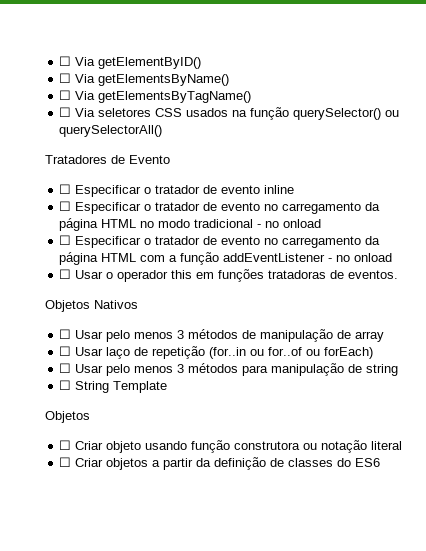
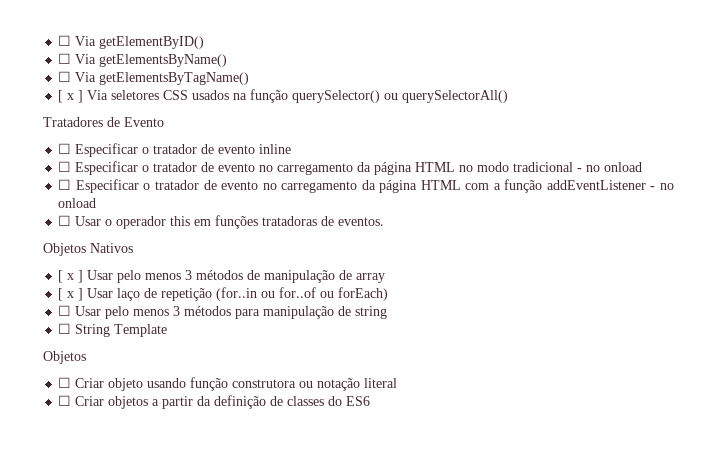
[59,107,72,117] ☐ -> [58,90,84,103] [ x ]
[59,329,72,339] ☐ -> [58,270,84,283] [ x ]
[59,346,72,356] ☐ -> [58,288,84,301] [ x ]

